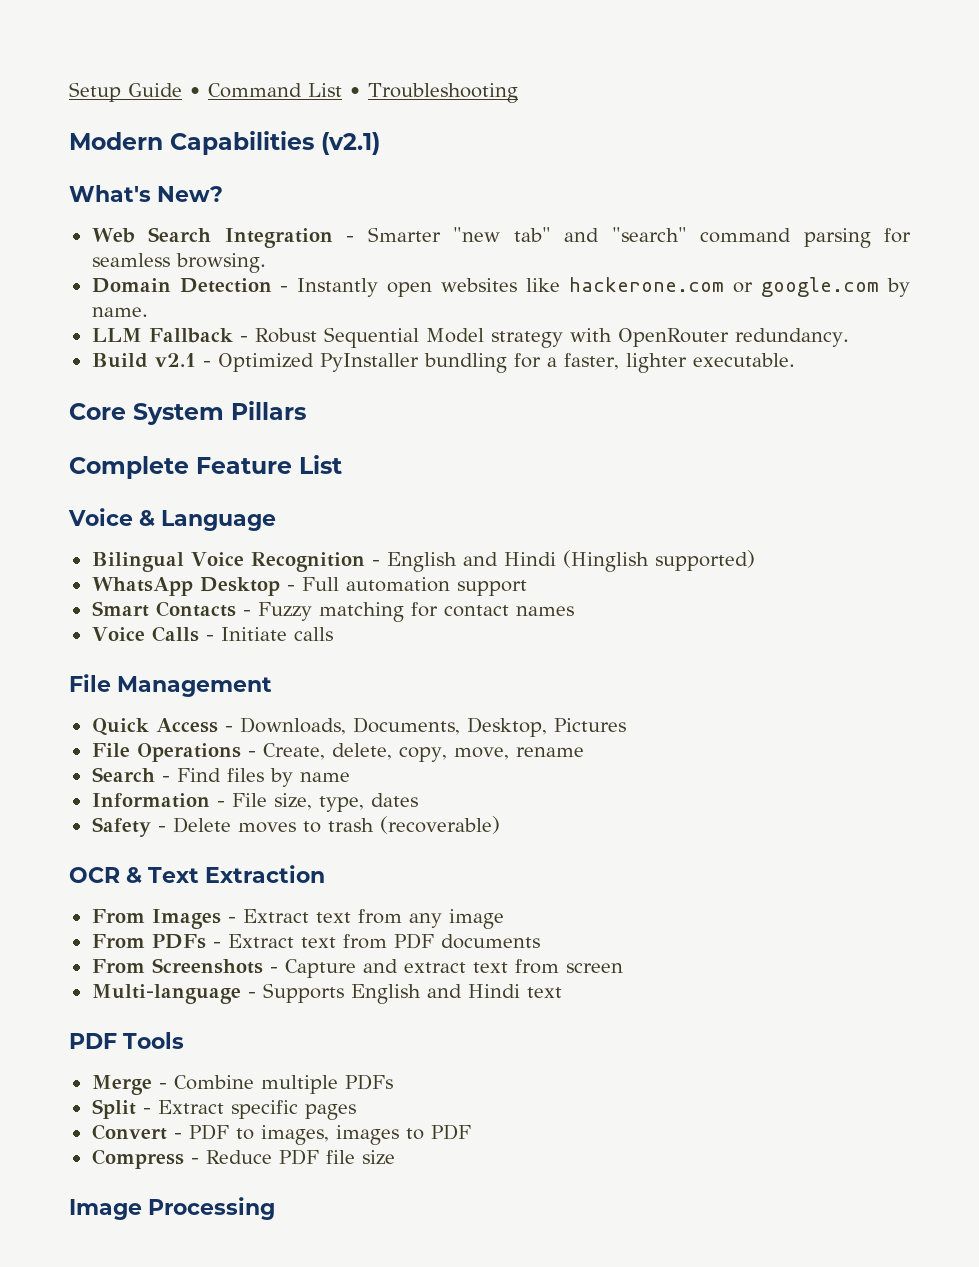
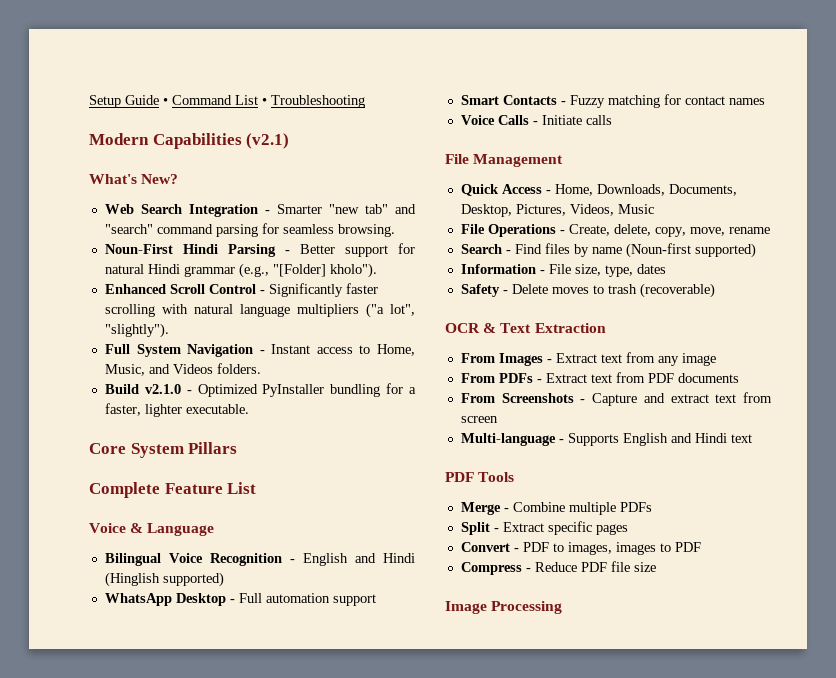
[91,277,911,297] [91,307,148,317] [91,327,849,348] Domain Detection - Instantly open websites like hackerone.com or google.com by name. // LLM Fallback - Robust Sequential Model strategy with OpenRouter redundancy. -> [104,243,415,257] [104,263,377,278] [104,283,378,297] [104,303,415,318] [104,323,169,338] [104,344,415,357] [104,363,261,376] Noun-First Hindi Parsing - Better support for natural Hindi grammar (e.g., "[Folder] kholo"). // Enhanced Scroll Control - Significantly faster scrolling with natural language multipliers ("a lot", "slightly"). // Full System Navigation - Instant access to Home, Music, and Videos folders.
[154,353,196,367] v2.1 -> [144,384,181,394] v2.1.0
(233, 729) none -> [554,184,593,196] Home,
[553,718,626,732] Pictures -> [515,204,654,216] Pictures, Videos, Music
(350, 777) none -> [625,243,756,258] (Noun-first supported)

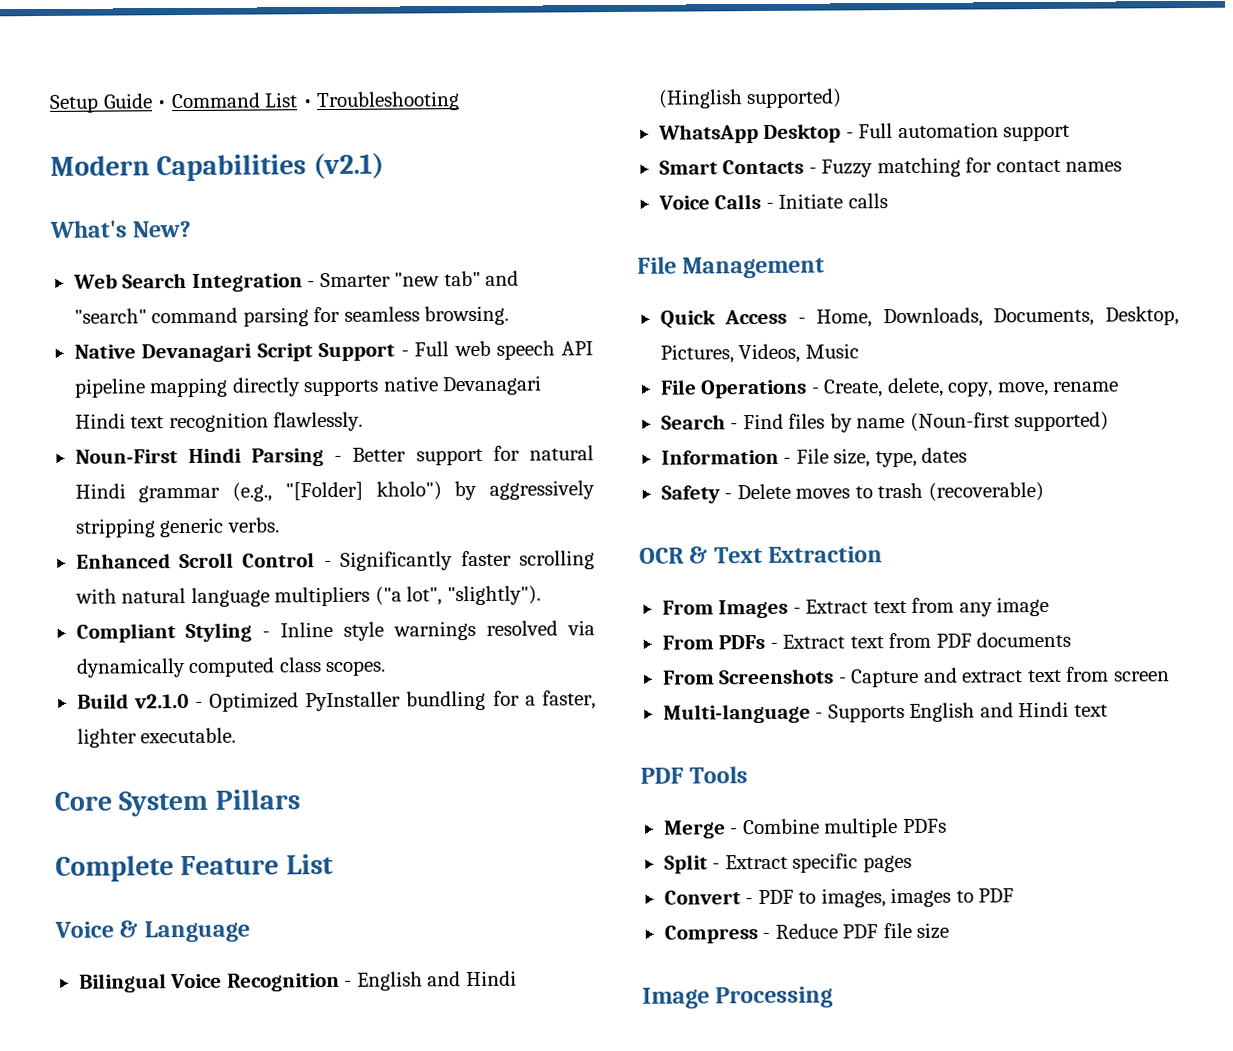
(395, 230) none -> [73,340,594,363] [73,375,543,398] [74,411,364,433] // Native Devanagari Script Support - Full web speech API pipeline mapping directly supports native Devanagari Hindi text recognition flawlessly.
[329,263,377,278] kholo"). -> [375,480,595,501] [74,517,280,538] kholo") by aggressively stripping generic verbs.
[104,344,415,357] [104,363,261,376] Full System Navigation - Instant access to Home, Music, and Videos folders. -> [75,620,595,643] [75,657,387,678] Compliant Styling - Inline style warnings resolved via dynamically computed class scopes.

